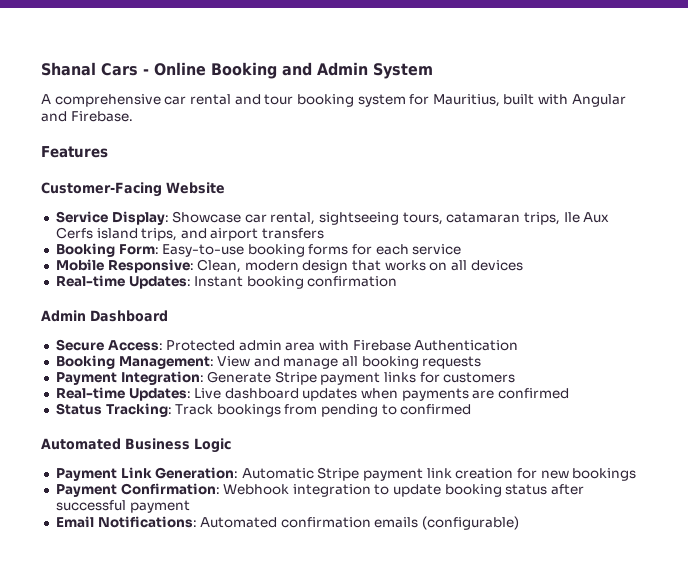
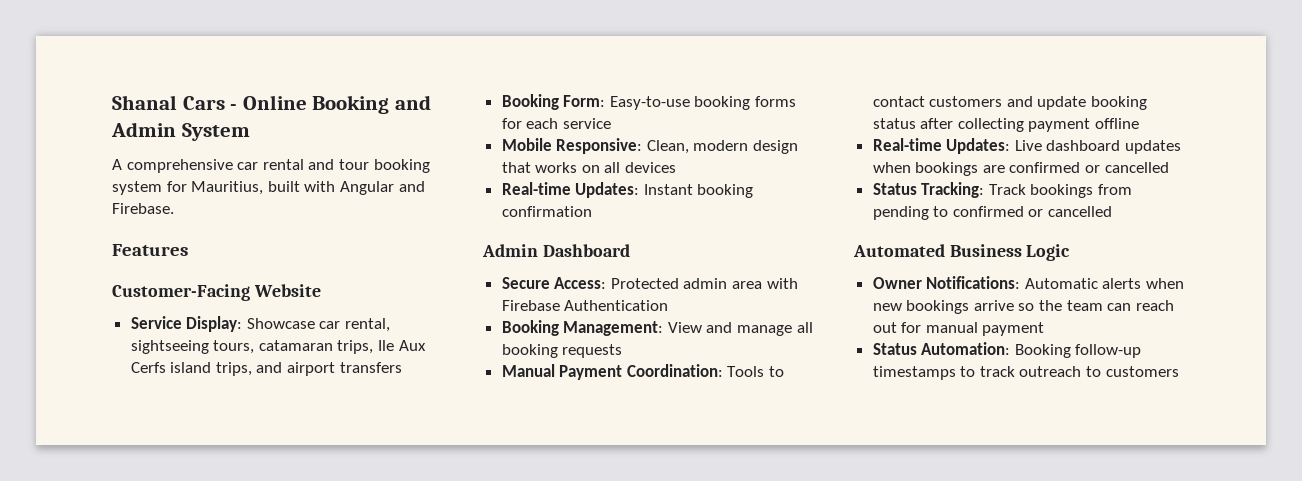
[55,371,516,385] Payment Integration: Generate Stripe payment links for customers -> [501,364,785,380] [872,96,1148,110] [872,118,1140,132] Manual Payment Coordination: Tools to contact customers and update booking status after collecting payment offline
[401,388,469,401] payments -> [915,162,979,176] bookings
(570, 393) none -> [1085,162,1169,173] or cancelled
(472, 409) none -> [1028,206,1113,217] or cancelled
[55,467,637,481] [55,483,585,497] [55,500,190,513] [55,516,520,530] Payment Link Generation: Automatic Stripe payment link creation for new bookings // Payment Confirmation: Webhook integration to update booking status after successful payment // Email Notifications: Automated confirmation emails (configurable) -> [872,276,1185,289] [872,300,1174,314] [872,322,1045,336] [872,342,1142,358] [872,366,1179,380] Owner Notifications: Automatic alerts when new bookings arrive so the team can reach out for manual payment // Status Automation: Booking follow-up timestamps to track outreach to customers

